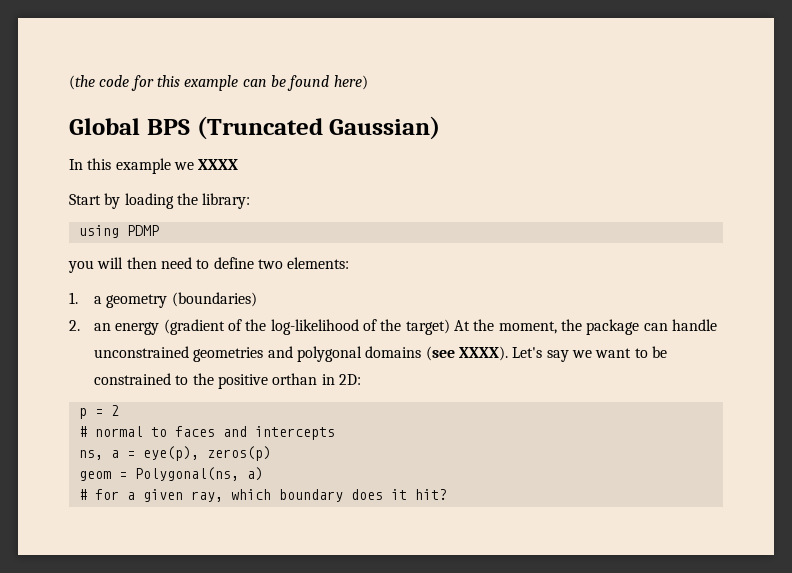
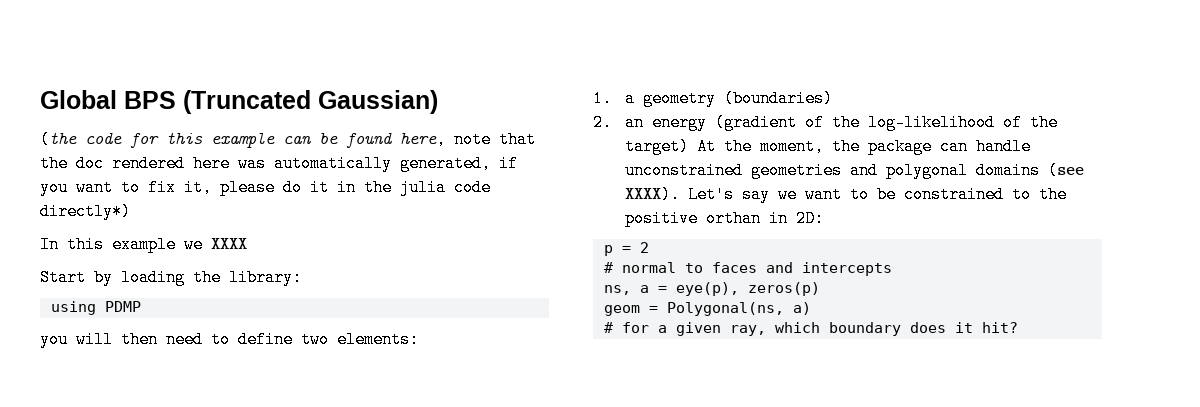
(69, 82) none -> [40,90,438,114] Global BPS (Truncated Gaussian) //
[333,75,368,90] [69,116,441,140] here) // Global BPS (Truncated Gaussian) -> [400,131,536,148] [40,155,518,172] [40,179,491,196] [40,203,131,220] here, note that the doc rendered here was automatically generated, if you want to fix it, please do it in the julia code directly*)

